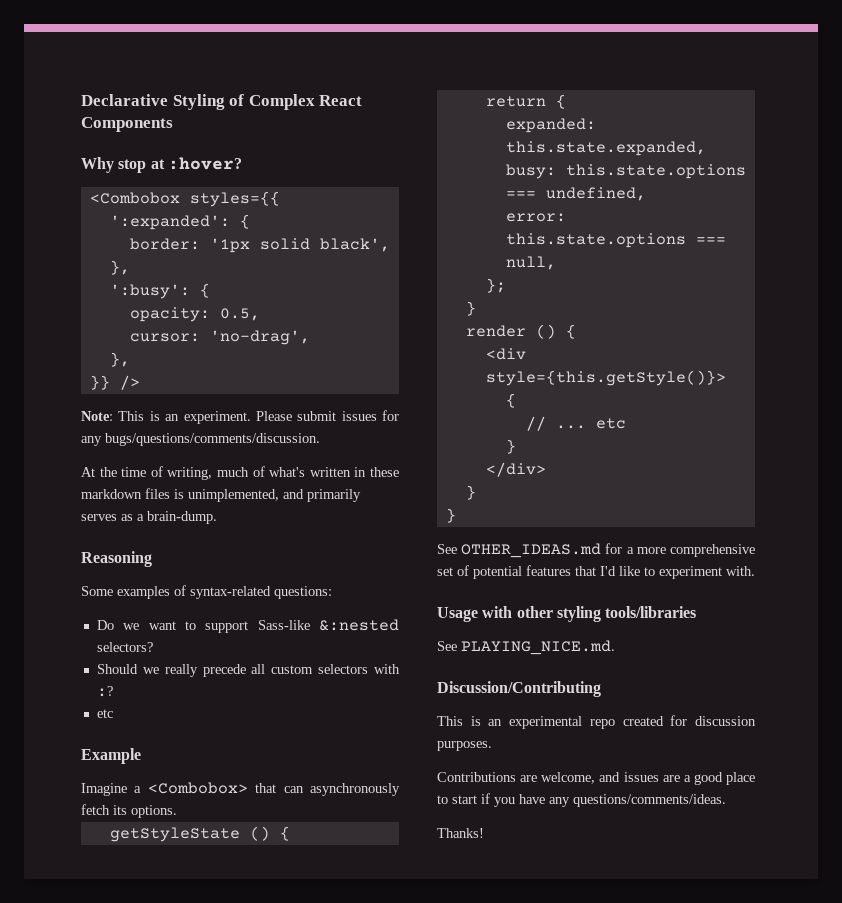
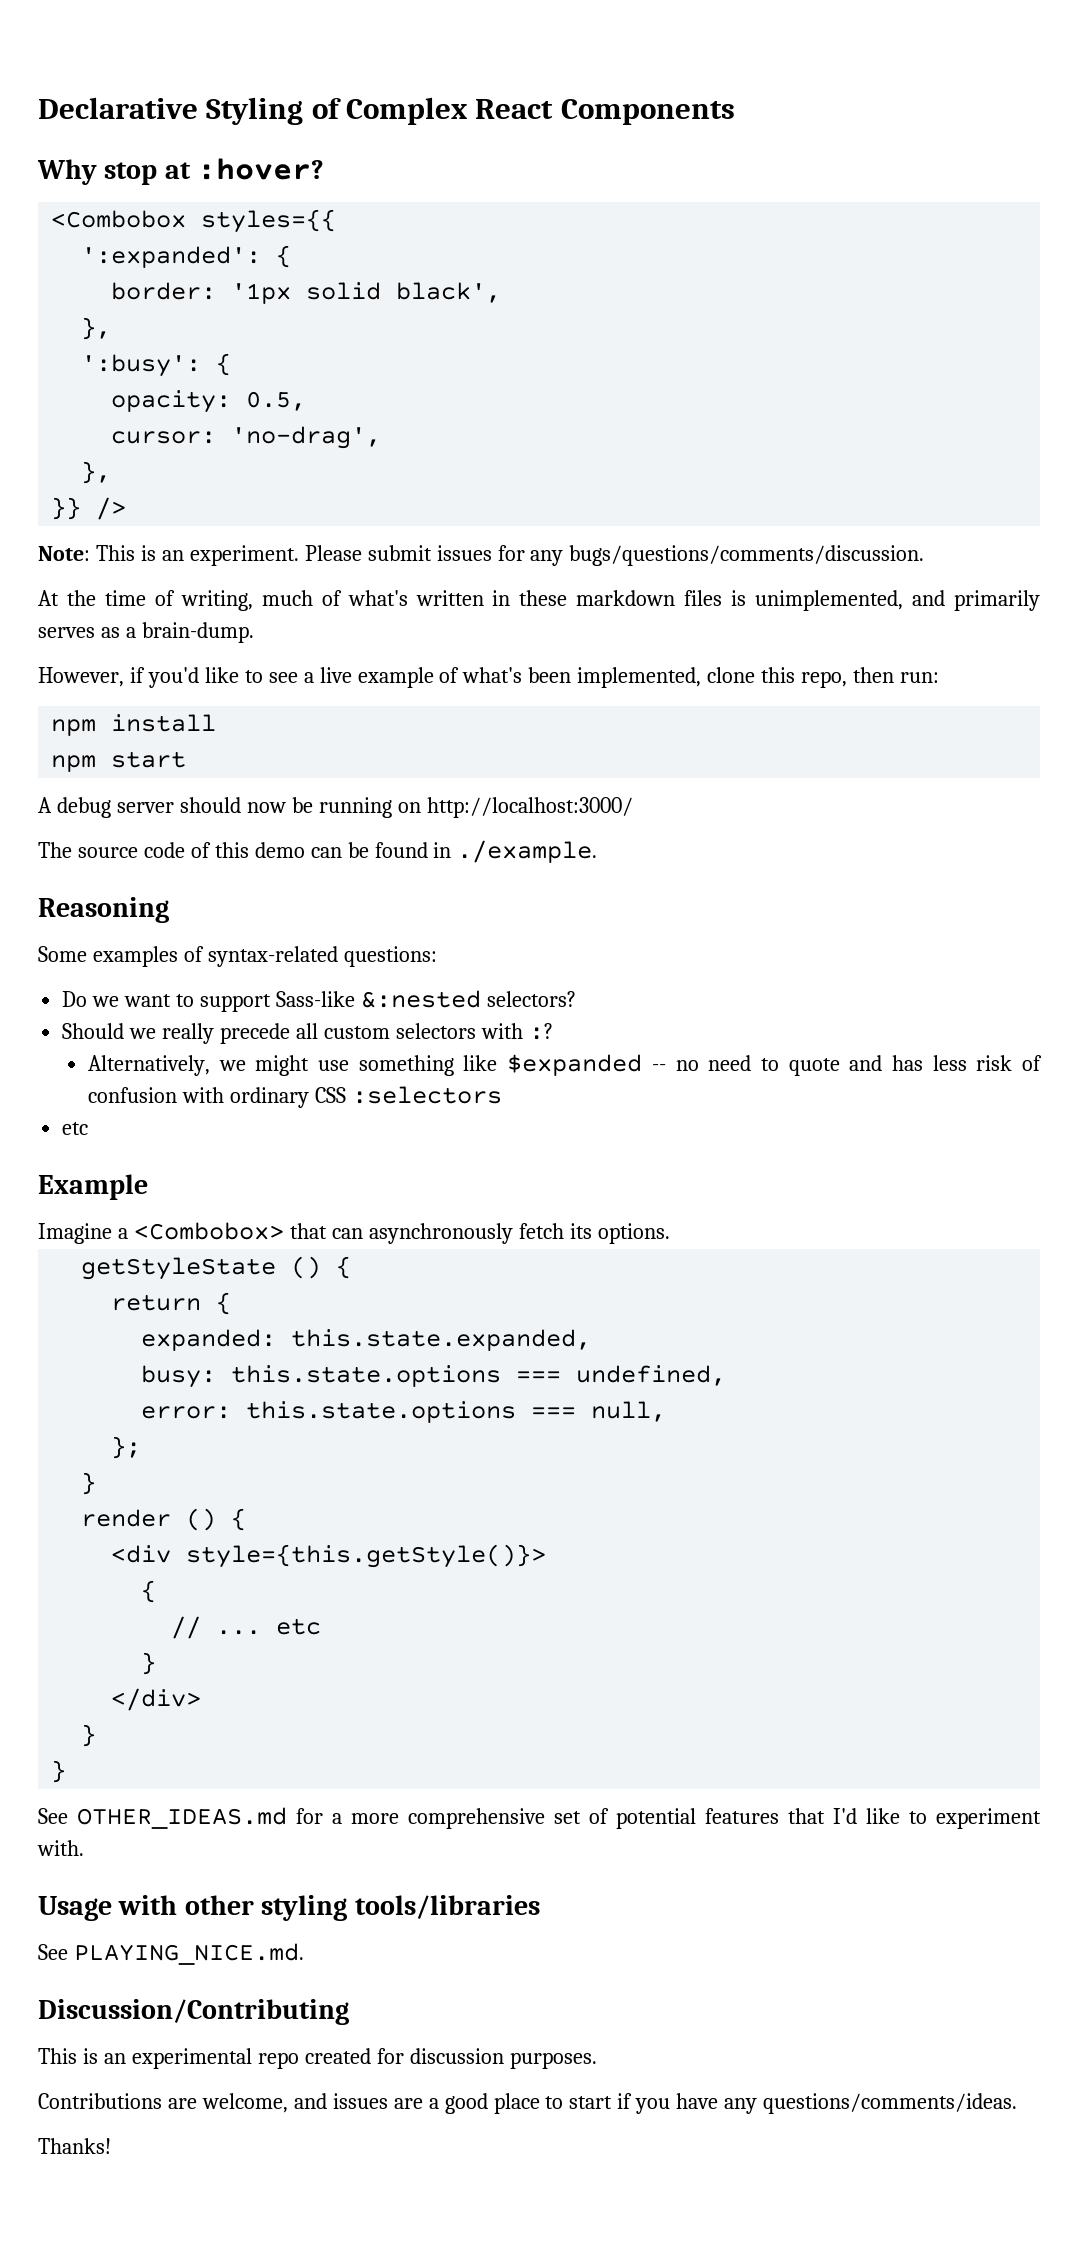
(217, 517) none -> [38,667,939,688] [51,714,217,736] [51,751,187,772] [38,797,633,818] [38,840,598,863] // However, if you'd like to see a live example of what's been implemented, clone this repo, then run: // npm install // npm start // A debug server should now be running on http://localhost:3000/ // The source code of this demo can be found in ./example.
(113, 691) none -> [88,1054,1042,1076] [88,1086,502,1108] // Alternatively, we might use something like $expanded -- no need to quote and has less risk of confusion with ordinary CSS :selectors

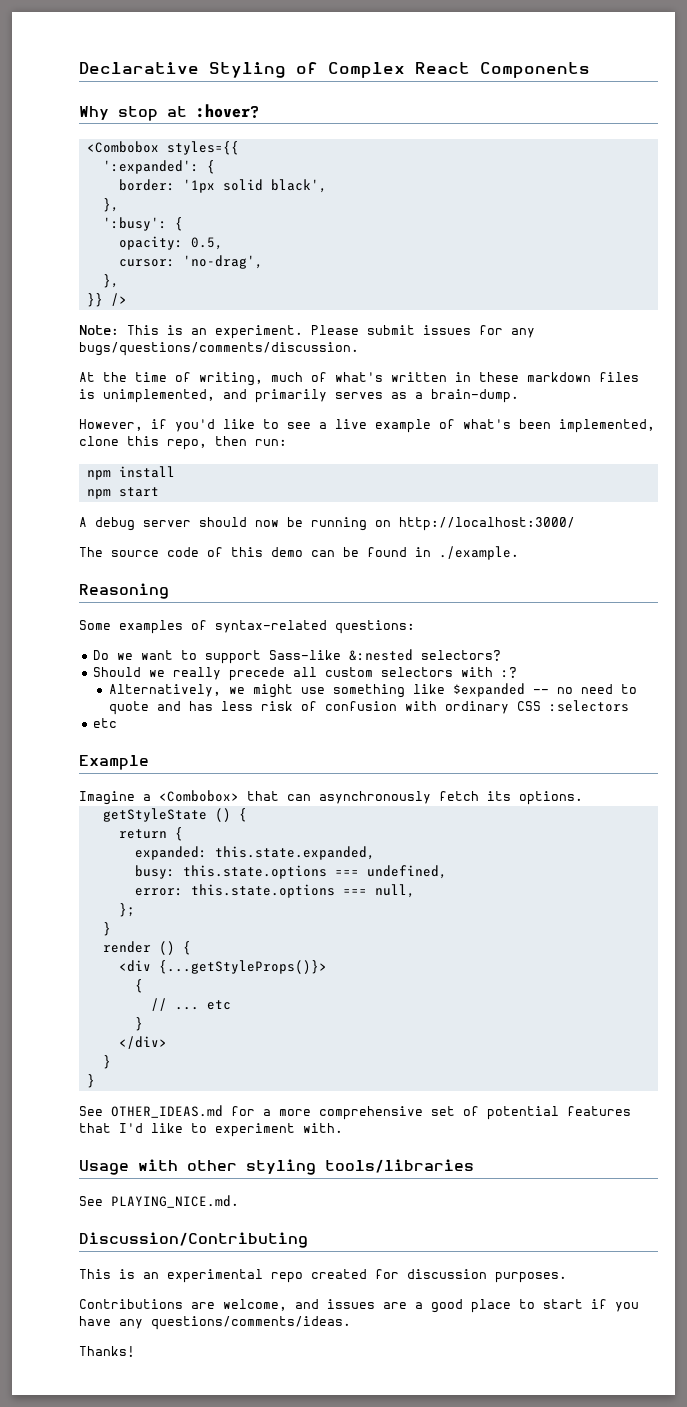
[186,1544,547,1568] style={this.getStyle()}> -> [158,960,327,974] {...getStyleProps()}>

